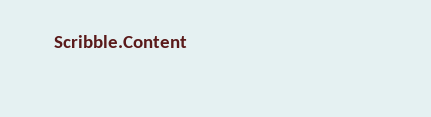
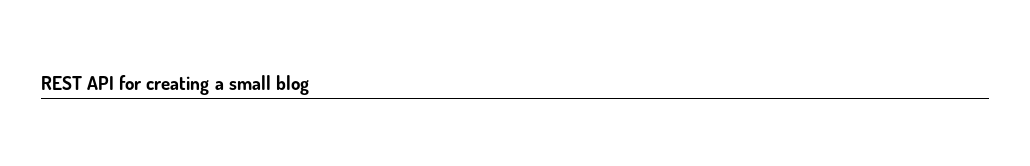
[54,35,187,48] Scribble.Content -> [41,75,309,95] REST API for creating a small blog

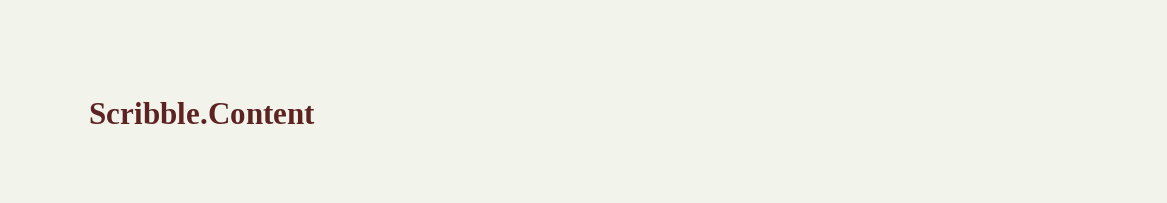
[41,75,309,95] REST API for creating a small blog -> [89,102,315,124] Scribble.Content

